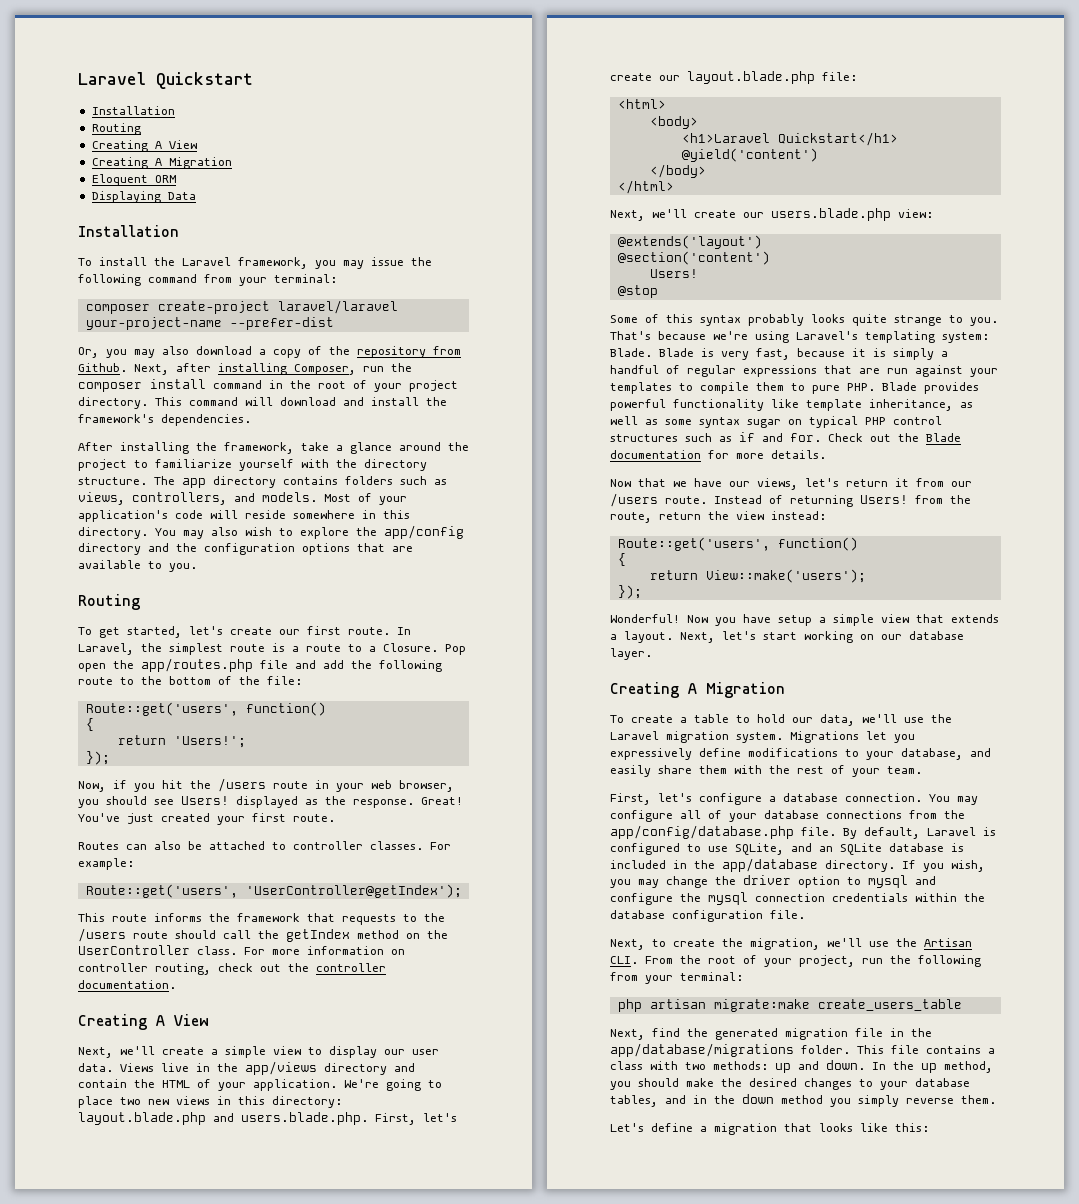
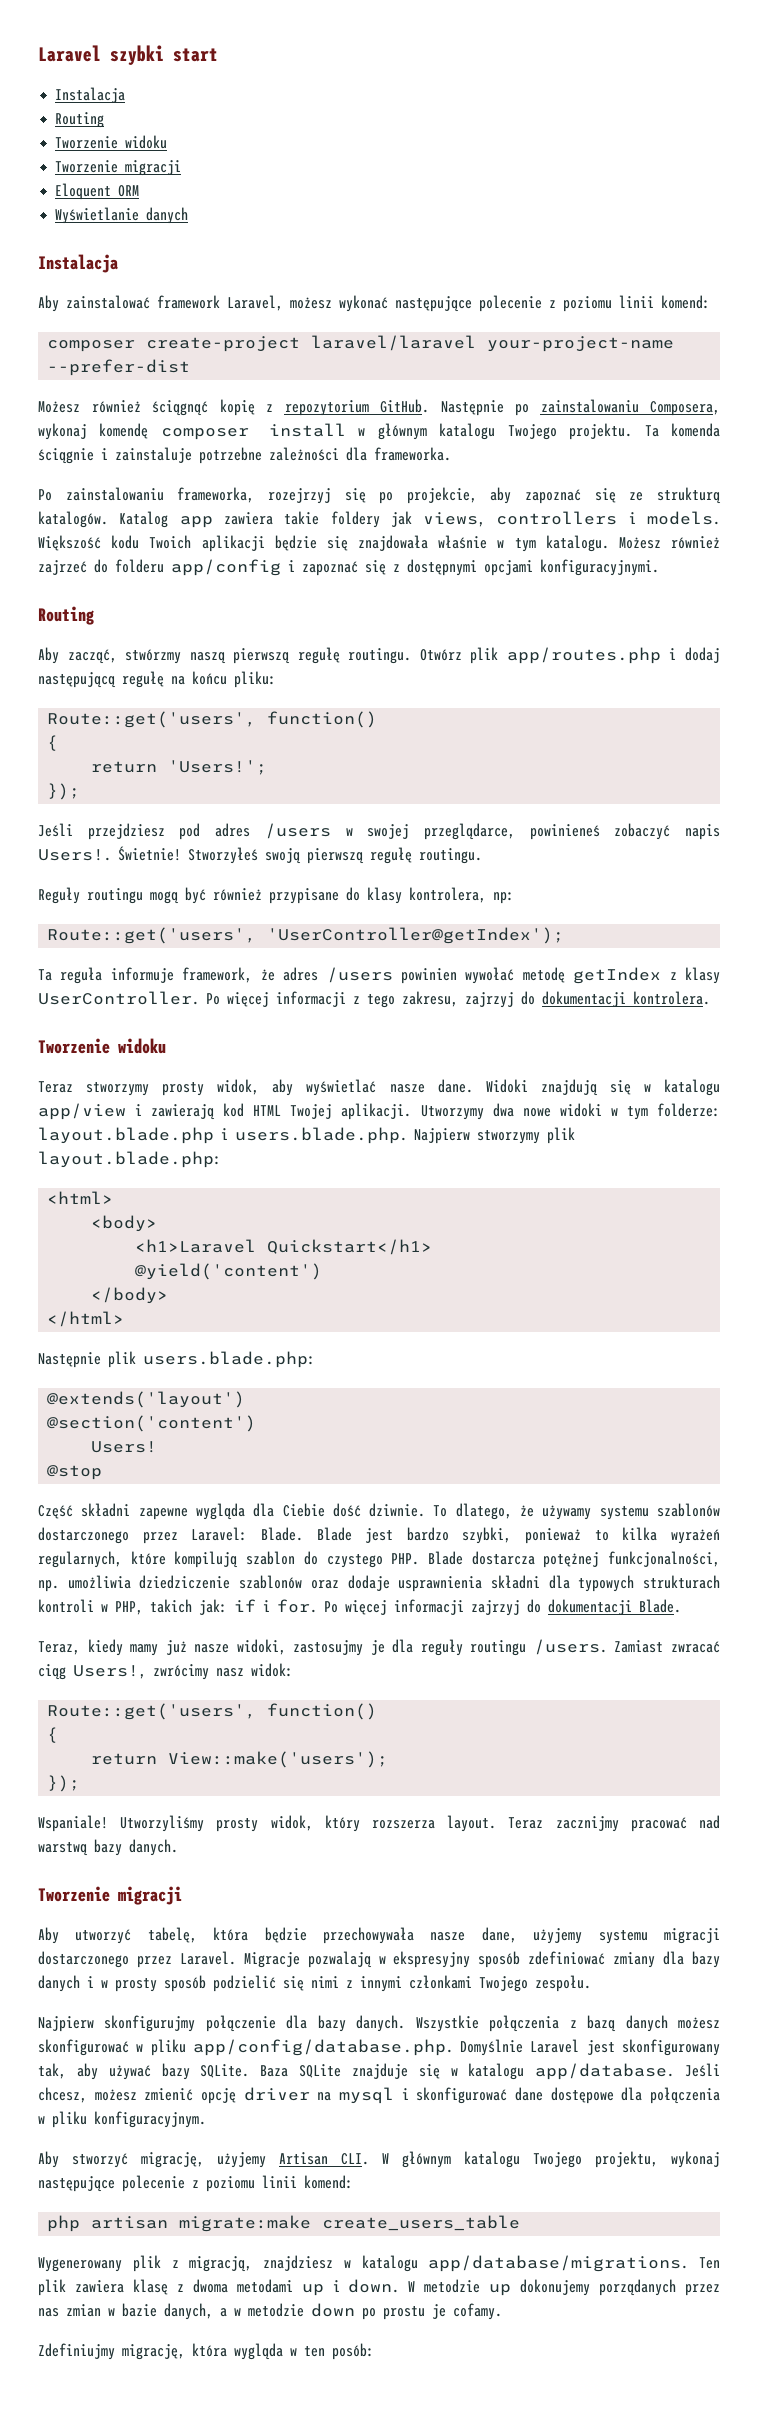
[78,72,253,89] [91,106,175,115] [91,123,141,135] [91,140,197,152] [91,157,232,169] [91,174,176,186] [91,191,196,203] [78,225,179,237] [78,257,432,269] [78,274,337,286] Laravel Quickstart // Installation // Routing // Creating A View // Creating A Migration // Eloquent ORM // Displaying Data // Installation // To install the Laravel framework, you may issue the following command from your terminal: -> [38,45,218,65] [55,87,126,103] [55,112,105,128] [55,135,168,149] [55,160,182,176] [55,183,140,200] [55,207,189,224] [38,254,118,273] [38,295,710,312] Laravel szybki start // Instalacja // Routing // Tworzenie widoku // Tworzenie migracji // Eloquent ORM // Wyświetlanie danych // Instalacja // Aby zainstalować framework Laravel, możesz wykonać następujące polecenie z poziomu linii komend:
[78,346,461,358] [78,363,412,375] [78,379,458,392] [78,397,447,409] [78,414,251,426] [78,442,469,454] [78,459,427,471] [78,476,447,488] [78,492,407,505] [78,510,410,522] [78,525,464,539] [78,543,413,555] [78,560,197,572] [78,594,140,610] [78,626,411,638] [78,643,466,655] [78,658,442,672] [78,676,302,685] Or, you may also download a copy of the repository from Github. Next, after installing Composer, run the composer install command in the root of your project directory. This command will download and install the framework's dependencies. // After installing the framework, take a glance around the project to familiarize yourself with the directory structure. The app directory contains folders such as views, controllers, and models. Most of your application's code will reside somewhere in this directory. You may also wish to explore the app/config directory and the configuration options that are available to you. // Routing // To get started, let's create our first route. In Laravel, the simplest route is a route to a Closure. Pop open the app/routes.php file and add the following route to the bottom of the file: -> [38,399,720,416] [38,423,720,440] [38,447,451,464] [38,487,721,504] [38,511,720,528] [38,535,720,552] [38,559,659,576] [38,606,94,625] [38,647,720,664] [38,671,276,688] Możesz również ściągnąć kopię z repozytorium GitHub. Następnie po zainstalowaniu Composera, wykonaj komendę composer install w głównym katalogu Twojego projektu. Ta komenda ściągnie i zainstaluje potrzebne zależności dla frameworka. // Po zainstalowaniu frameworka, rozejrzyj się po projekcie, aby zapoznać się ze strukturą katalogów. Katalog app zawiera takie foldery jak views, controllers i models. Większość kodu Twoich aplikacji będzie się znajdowała właśnie w tym katalogu. Możesz również zajrzeć do folderu app/config i zapoznać się z dostępnymi opcjami konfiguracyjnymi. // Routing // Aby zacząć, stwórzmy naszą pierwszą regułę routingu. Otwórz plik app/routes.php i dodaj następującą regułę na końcu pliku:
[78,778,454,792] [78,796,463,808] [78,813,335,825] [78,841,451,850] [78,858,134,870] [85,884,462,898] [78,913,445,925] [78,928,448,942] [78,945,405,955] [78,963,386,975] [78,980,176,989] [78,1014,209,1030] [78,1046,439,1058] [78,1061,415,1075] [78,1079,442,1091] [78,1096,342,1108] [78,1112,457,1125] [610,71,857,84] Now, if you hit the /users route in your web browser, you should see Users! displayed as the response. Great! You've just created your first route. // Routes can also be attached to controller classes. For example: // Route::get('users', 'UserController@getIndex'); // This route informs the framework that requests to the /users route should call the getIndex method on the UserController class. For more information on controller routing, check out the controller documentation. // Creating A View // Next, we'll create a simple view to display our user data. Views live in the app/views directory and contain the HTML of your application. We're going to place two new views in this directory: layout.blade.php and users.blade.php. First, let's create our layout.blade.php file: -> [38,823,720,840] [38,846,482,864] [38,887,514,904] [47,927,565,944] [38,967,720,984] [38,991,710,1008] [38,1038,166,1054] [38,1079,721,1096] [38,1103,721,1120] [38,1127,575,1144] [38,1151,221,1168] Jeśli przejdziesz pod adres /users w swojej przeglądarce, powinieneś zobaczyć napis Users!. Świetnie! Stworzyłeś swoją pierwszą regułę routingu. // Reguły routingu mogą być również przypisane do klasy kontrolera, np: // Route::get('users', 'UserController@getIndex'); // Ta reguła informuje framework, że adres /users powinien wywołać metodę getIndex z klasy UserController. Po więcej informacji z tego zakresu, zajrzyj do dokumentacji kontrolera. // Tworzenie widoku // Teraz stworzymy prosty widok, aby wyświetlać nasze dane. Widoki znajdują się w katalogu app/view i zawierają kod HTML Twojej aplikacji. Utworzymy dwa nowe widoki w tym folderze: layout.blade.php i users.blade.php. Najpierw stworzymy plik layout.blade.php:
[610,208,933,221] [617,235,762,249] [617,251,770,265] [649,269,698,278] [617,285,658,298] [610,314,998,326] [610,331,989,343] [610,348,948,360] [610,365,998,377] [610,382,979,394] [610,399,973,411] [610,416,942,428] [610,432,961,442] [610,450,826,459] [610,478,972,490] [610,493,971,507] [610,511,826,523] Next, we'll create our users.blade.php view: // @extends('layout') // @section('content') // Users! // @stop // Some of this syntax probably looks quite strange to you. That's because we're using Laravel's templating system: Blade. Blade is very fast, because it is simply a handful of regular expressions that are run against your templates to compile them to pure PHP. Blade provides powerful functionality like template inheritance, as well as some syntax sugar on typical PHP control structures such as if and for. Check out the Blade documentation for more details. // Now that we have our views, let's return it from our /users route. Instead of returning Users! from the route, return the view instead: -> [38,1351,315,1368] [47,1391,246,1408] [47,1415,257,1432] [91,1441,158,1453] [47,1465,103,1480] [38,1503,720,1520] [38,1527,720,1544] [38,1551,720,1568] [38,1575,720,1592] [38,1599,681,1616] [38,1639,721,1656] [38,1663,293,1680] Następnie plik users.blade.php: // @extends('layout') // @section('content') // Users! // @stop // Część składni zapewne wygląda dla Ciebie dość dziwnie. To dlatego, że używamy systemu szablonów dostarczonego przez Laravel: Blade. Blade jest bardzo szybki, ponieważ to kilka wyrażeń regularnych, które kompilują szablon do czystego PHP. Blade dostarcza potężnej funkcjonalności, np. umożliwia dziedziczenie szablonów oraz dodaje usprawnienia składni dla typowych strukturach kontroli w PHP, takich jak: if i for. Po więcej informacji zajrzyj do dokumentacji Blade. // Teraz, kiedy mamy już nasze widoki, zastosujmy je dla reguły routingu /users. Zamiast zwracać ciąg Users!, zwrócimy nasz widok:
[610,614,999,626] [610,631,964,643] [610,648,652,660] [610,682,785,698] [610,714,952,726] [610,731,915,743] [610,748,991,760] [610,765,922,777] [610,793,978,805] [610,810,965,822] [610,825,996,839] [610,843,964,855] [610,858,985,872] [610,875,936,888] [610,892,985,905] [610,910,805,922] [610,938,972,950] [610,955,981,967] [610,972,743,984] [617,999,962,1012] [610,1028,932,1040] [610,1043,995,1057] [610,1060,993,1073] [610,1078,970,1090] [610,1094,996,1107] [610,1123,929,1135] Wonderful! Now you have setup a simple view that extends a layout. Next, let's start working on our database layer. // Creating A Migration // To create a table to hold our data, we'll use the Laravel migration system. Migrations let you expressively define modifications to your database, and easily share them with the rest of your team. // First, let's configure a database connection. You may configure all of your database connections from the app/config/database.php file. By default, Laravel is configured to use SQLite, and an SQLite database is included in the app/database directory. If you wish, you may change the driver option to mysql and configure the mysql connection credentials within the database configuration file. // Next, to create the migration, we'll use the Artisan CLI. From the root of your project, run the following from your terminal: // php artisan migrate:make create_users_table // Next, find the generated migration file in the app/database/migrations folder. This file contains a class with two methods: up and down. In the up method, you should make the desired changes to your database tables, and in the down method you simply reverse them. // Let's define a migration that looks like this: -> [38,1815,720,1832] [38,1839,178,1856] [38,1886,182,1905] [38,1927,720,1944] [38,1951,721,1968] [38,1975,591,1992] [38,2015,721,2032] [38,2039,721,2056] [38,2063,720,2080] [38,2087,720,2104] [38,2111,206,2128] [38,2151,720,2168] [38,2175,353,2192] [47,2215,521,2232] [38,2255,720,2272] [38,2279,721,2296] [38,2303,502,2320] [38,2343,374,2360] Wspaniale! Utworzyliśmy prosty widok, który rozszerza layout. Teraz zacznijmy pracować nad warstwą bazy danych. // Tworzenie migracji // Aby utworzyć tabelę, która będzie przechowywała nasze dane, użyjemy systemu migracji dostarczonego przez Laravel. Migracje pozwalają w ekspresyjny sposób zdefiniować zmiany dla bazy danych i w prosty sposób podzielić się nimi z innymi członkami Twojego zespołu. // Najpierw skonfigurujmy połączenie dla bazy danych. Wszystkie połączenia z bazą danych możesz skonfigurować w pliku app/config/database.php. Domyślnie Laravel jest skonfigurowany tak, aby używać bazy SQLite. Baza SQLite znajduje się w katalogu app/database. Jeśli chcesz, możesz zmienić opcję driver na mysql i skonfigurować dane dostępowe dla połączenia w pliku konfiguracyjnym. // Aby stworzyć migrację, użyjemy Artisan CLI. W głównym katalogu Twojego projektu, wykonaj następujące polecenie z poziomu linii komend: // php artisan migrate:make create_users_table // Wygenerowany plik z migracją, znajdziesz w katalogu app/database/migrations. Ten plik zawiera klasę z dwoma metodami up i down. W metodzie up dokonujemy porządanych przez nas zmian w bazie danych, a w metodzie down po prostu je cofamy. // Zdefiniujmy migrację, która wygląda w ten posób:

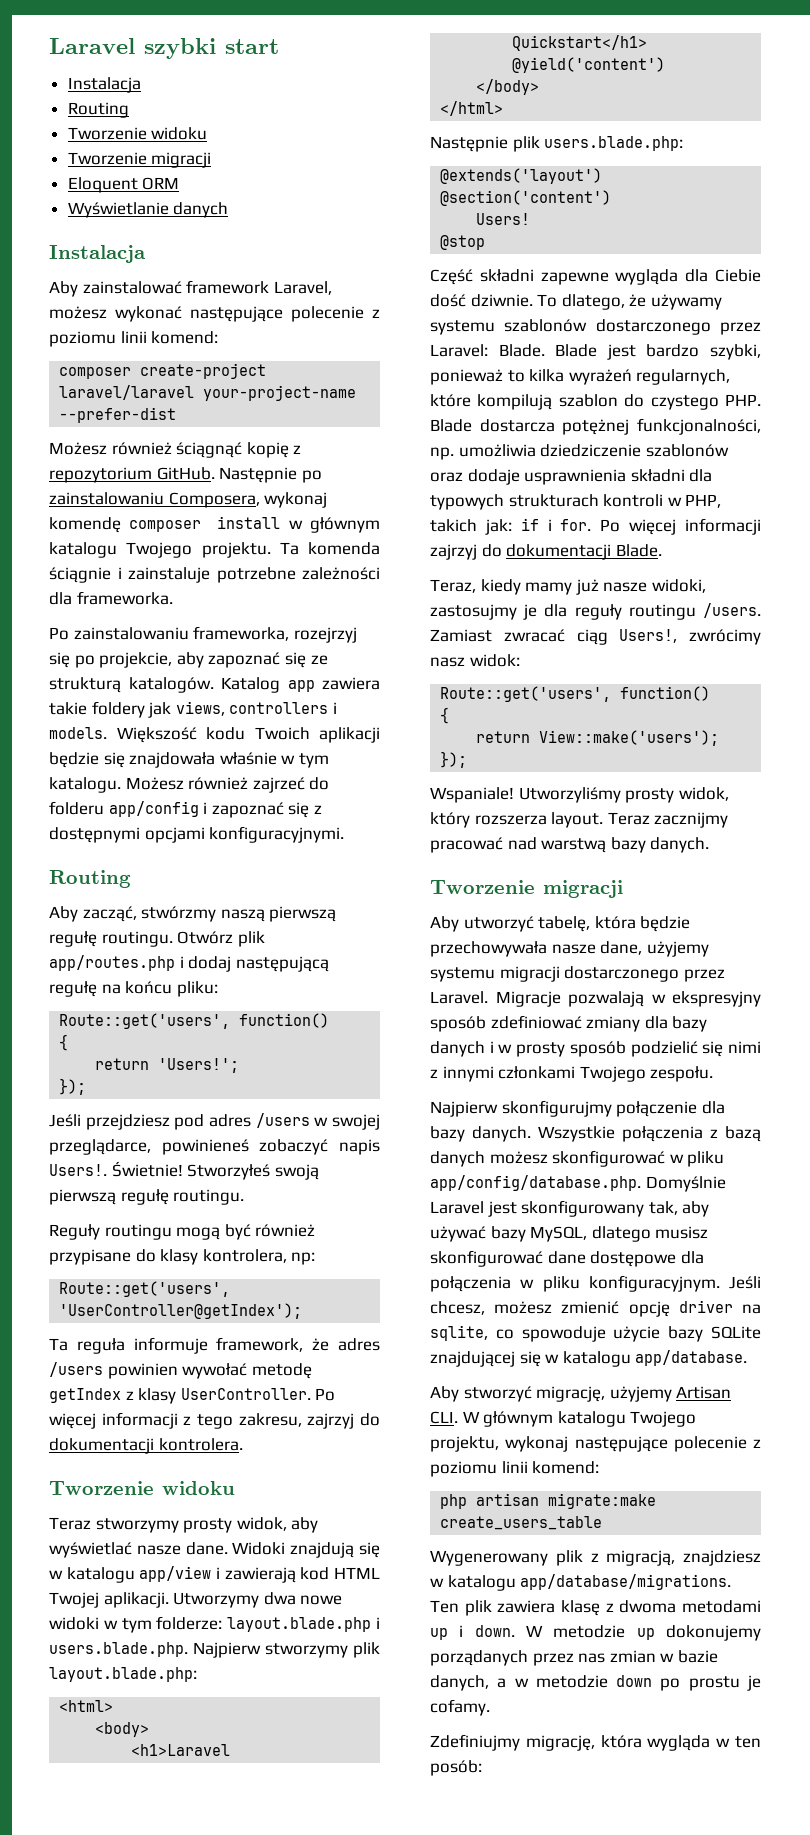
[200,2063,720,2080] [38,2087,409,2104] SQLite. Baza SQLite znajduje się w katalogu app/database. Jeśli chcesz, możesz zmienić opcję driver na mysql i -> [530,1226,709,1242] MySQL, dlatego musisz
(206, 2119) none -> [729,1276,761,1289] [430,1300,761,1317] [430,1325,761,1342] [430,1350,748,1367] Jeśli chcesz, możesz zmienić opcję driver na sqlite, co spowoduje użycie bazy SQLite znajdującej się w katalogu app/database.

